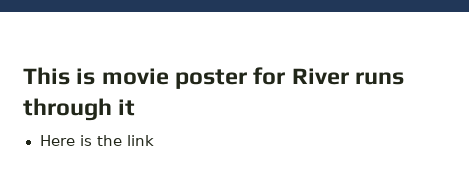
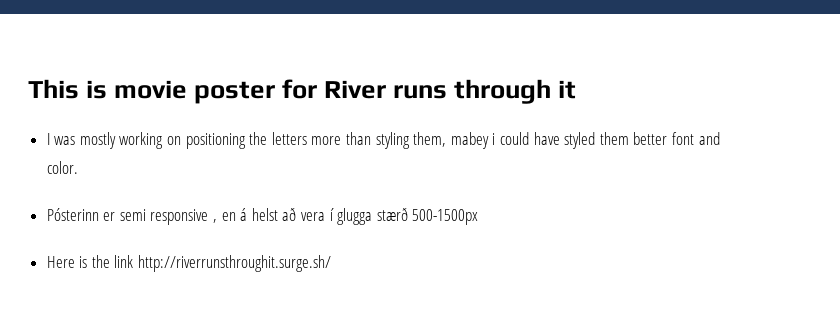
(136, 107) none -> [46,132,720,149] [46,161,78,174] [46,208,479,225] // I was mostly working on positioning the letters more than styling them, mabey i could have styled them better font and color. // Pósterinn er semi responsive , en á helst að vera í glugga stærð 500-1500px
(154, 140) none -> [138,255,332,272] http://riverrunsthroughit.surge.sh/

